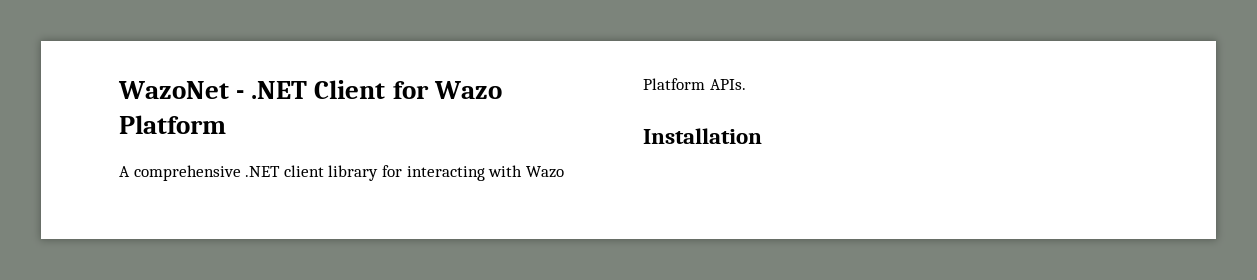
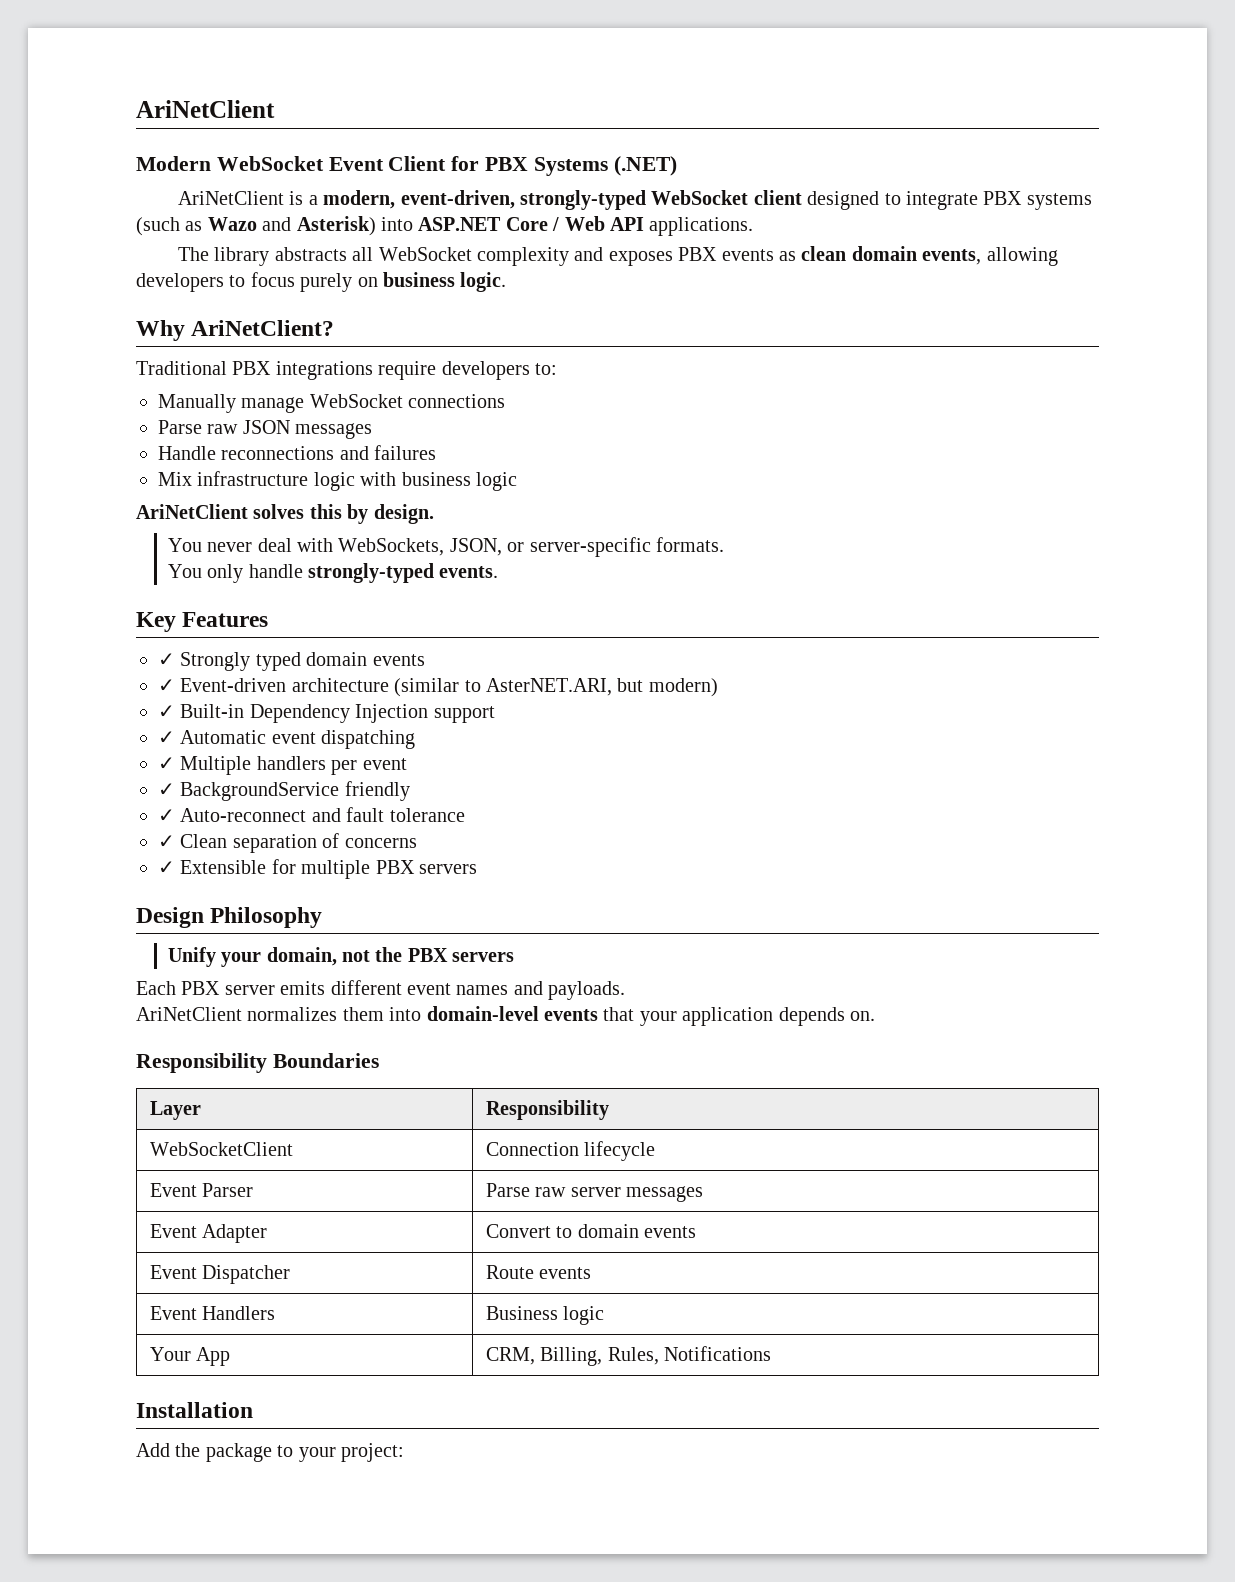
[118,80,502,99] [119,115,226,134] [119,165,564,181] [643,78,746,90] [643,128,762,144] WazoNet - .NET Client for Wazo Platform // A comprehensive .NET client library for interacting with Wazo Platform APIs. // Installation -> [136,100,275,118] [136,156,677,176] [177,190,1092,210] [136,216,754,236] [177,246,1058,266] [136,272,507,292] [136,320,335,341] [136,361,557,380] [158,394,506,413] [158,420,373,439] [158,445,437,460] [158,471,517,491] [136,504,434,524] [167,537,724,557] [167,563,499,583] [136,612,269,632] [158,652,425,671] [158,678,718,697] [158,704,495,723] [158,730,416,749] [158,756,407,775] [158,781,410,801] [158,807,465,822] [158,833,417,853] [158,859,477,879] [136,907,323,928] [167,947,515,967] [136,980,626,1000] [136,1006,875,1026] [136,1053,379,1073] [149,1101,201,1120] [485,1100,609,1120] [149,1142,293,1156] [485,1141,656,1161] [149,1183,254,1197] [485,1183,703,1202] [149,1224,268,1243] [485,1224,696,1238] [149,1265,291,1284] [485,1265,592,1279] [149,1306,276,1320] [485,1306,605,1325] [149,1347,231,1366] [485,1346,771,1366] [136,1402,253,1418] [136,1443,404,1462] AriNetClient // Modern WebSocket Event Client for PBX Systems (.NET) // AriNetClient is a modern, event-driven, strongly-typed WebSocket client designed to integrate PBX systems (such as Wazo and Asterisk) into ASP.NET Core / Web API applications. // The library abstracts all WebSocket complexity and exposes PBX events as clean domain events, allowing developers to focus purely on business logic. // Why AriNetClient? // Traditional PBX integrations require developers to: // Manually manage WebSocket connections // Parse raw JSON messages // Handle reconnections and failures // Mix infrastructure logic with business logic // AriNetClient solves this by design. // You never deal with WebSockets, JSON, or server-specific formats. // You only handle strongly-typed events. // Key Features // ✓ Strongly typed domain events // ✓ Event-driven architecture (similar to AsterNET.ARI, but modern) // ✓ Built-in Dependency Injection support // ✓ Automatic event dispatching // ✓ Multiple handlers per event // ✓ BackgroundService friendly // ✓ Auto-reconnect and fault tolerance // ✓ Clean separation of concerns // ✓ Extensible for multiple PBX servers // Design Philosophy // Unify your domain, not the PBX servers // Each PBX server emits different event names and payloads. // AriNetClient normalizes them into domain-level events that your application depends on. // Responsibility Boundaries // Layer | Responsibility // WebSocketClient | Connection lifecycle // Event Parser | Parse raw server messages // Event Adapter | Convert to domain events // Event Dispatcher | Route events // Event Handlers | Business logic // Your App | CRM, Billing, Rules, Notifications // Installation // Add the package to your project:

